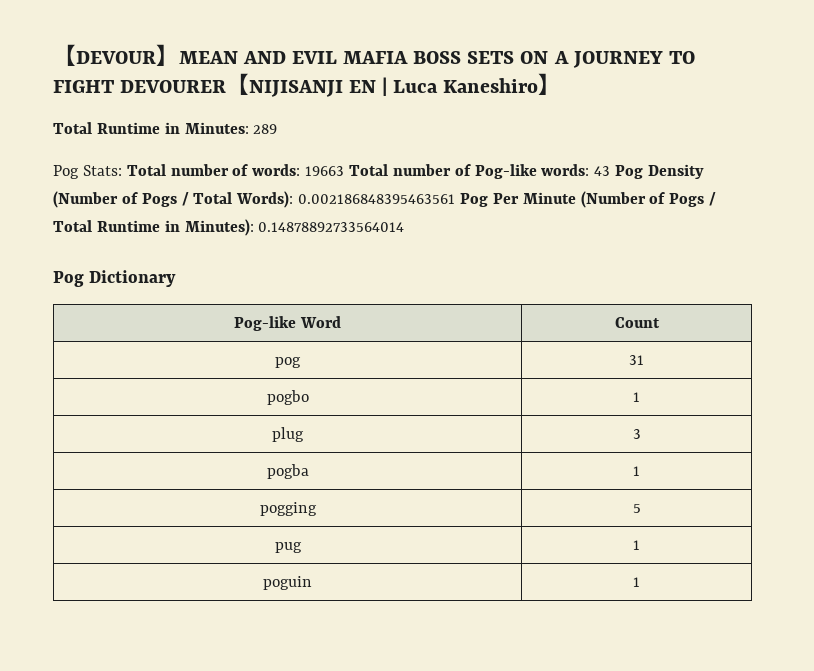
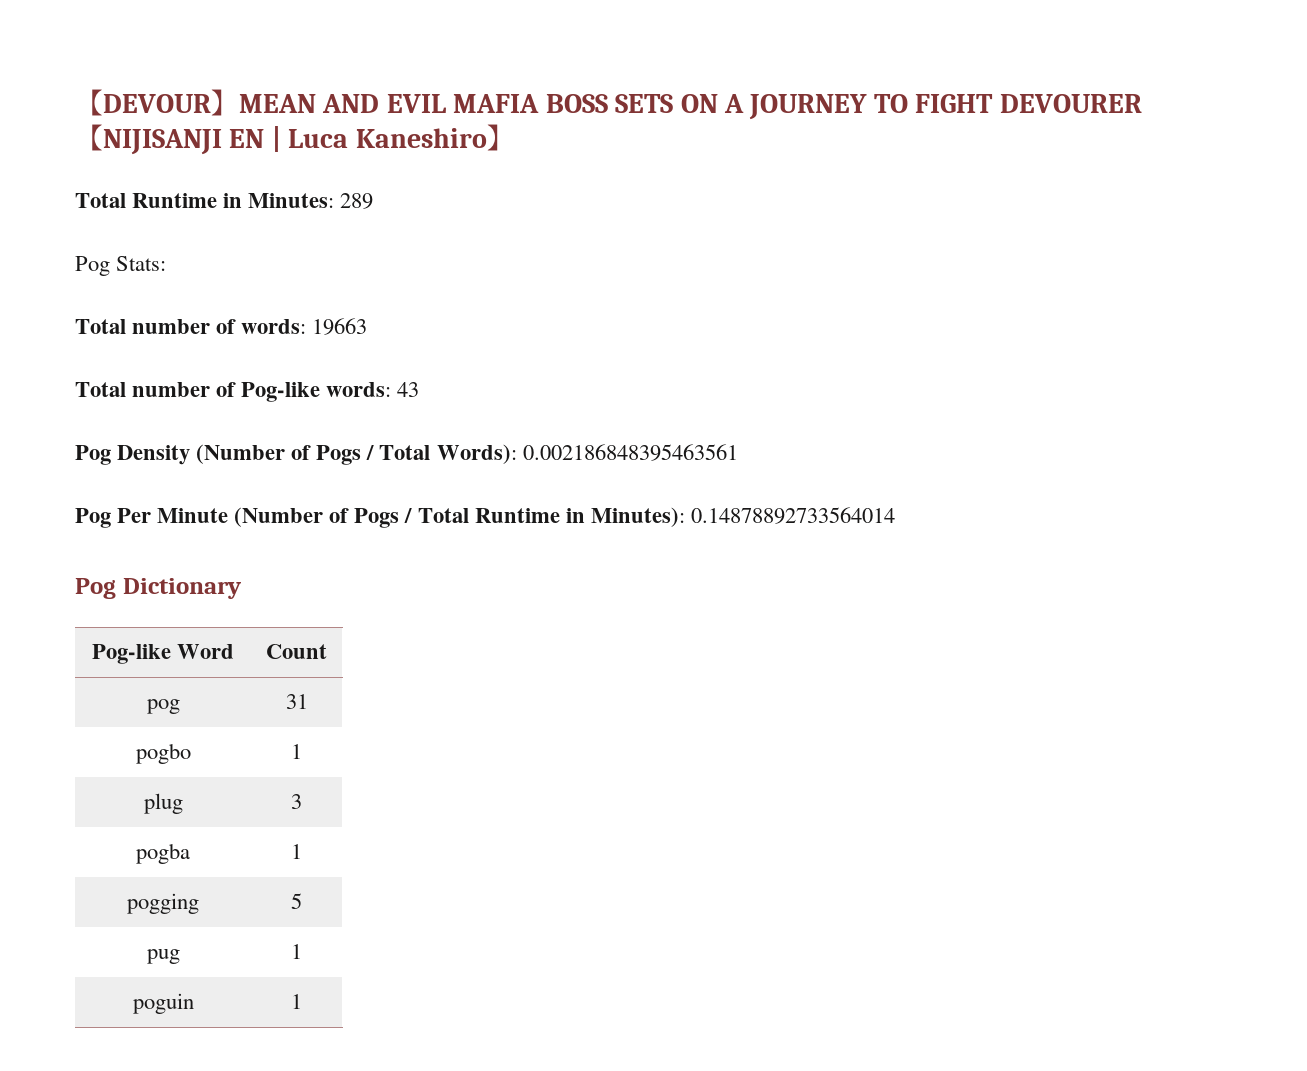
(122, 170) none -> (167, 263) //
(345, 171) none -> (368, 326) //
(611, 171) none -> (420, 389) //
(456, 199) none -> (738, 452) //

